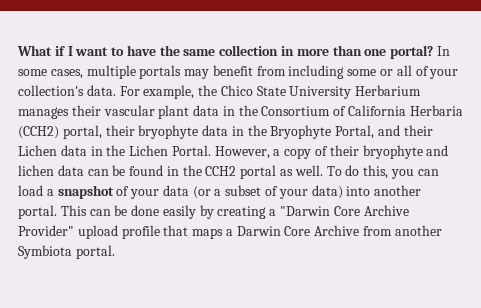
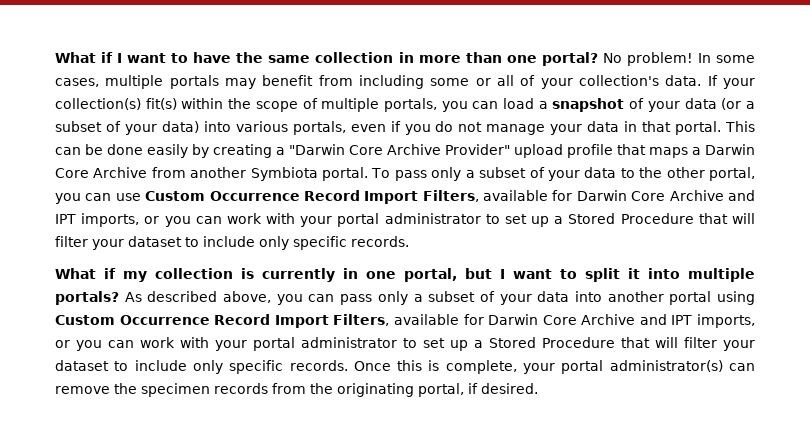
(434, 52) none -> [602,52,693,66] No problem!
[119,85,422,99] [18,105,463,119] [18,125,433,139] [18,145,449,159] [18,165,389,179] For example, the Chico State University Herbarium manages their vascular plant data in the Consortium of California Herbaria (CCH2) portal, their bryophyte data in the Bryophyte Portal, and their Lichen data in the Lichen Portal. However, a copy of their bryophyte and lichen data can be found in the CCH2 portal as well. To do this, -> [707,75,755,89] [55,98,437,112] If your collection(s) fit(s) within the scope of multiple portals,
[374,185,422,196] another -> [235,121,672,135] various portals, even if you do not manage your data in that
(115, 252) none -> [371,167,755,181] [55,190,755,204] [55,213,755,227] [55,236,409,250] [55,268,755,282] [55,291,755,305] [55,314,755,328] [55,337,755,351] [55,360,755,374] [55,383,538,397] To pass only a subset of your data to the other portal, you can use Custom Occurrence Record Import Filters, available for Darwin Core Archive and IPT imports, or you can work with your portal administrator to set up a Stored Procedure that will filter your dataset to include only specific records. // What if my collection is currently in one portal, but I want to split it into multiple portals? As described above, you can pass only a subset of your data into another portal using Custom Occurrence Record Import Filters, available for Darwin Core Archive and IPT imports, or you can work with your portal administrator to set up a Stored Procedure that will filter your dataset to include only specific records. Once this is complete, your portal administrator(s) can remove the specimen records from the originating portal, if desired.

